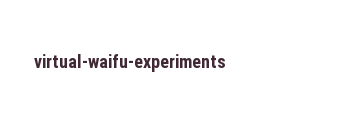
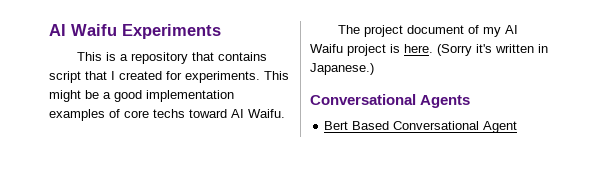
[34,54,226,72] virtual-waifu-experiments -> [49,24,221,39] [77,52,268,64] [49,71,289,83] [49,90,234,102] [49,109,285,121] [338,25,519,37] [310,44,548,56] [310,63,374,75] [310,94,471,108] [324,121,518,133] AI Waifu Experiments // This is a repository that contains script that I created for experiments. This might be a good implementation examples of core techs toward AI Waifu. // The project document of my AI Waifu project is here. (Sorry it's written in Japanese.) // Conversational Agents // Bert Based Conversational Agent

